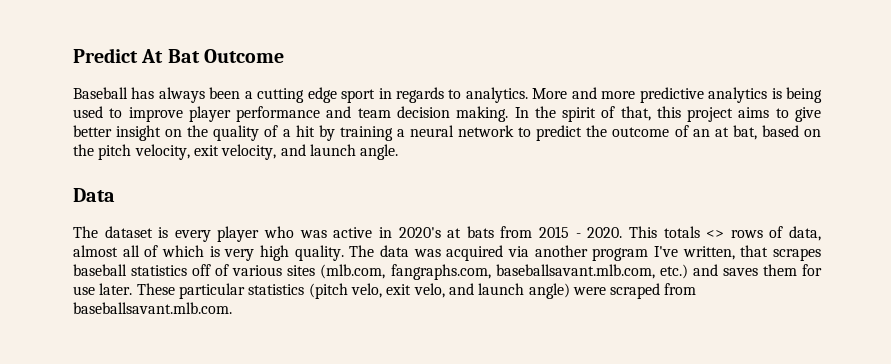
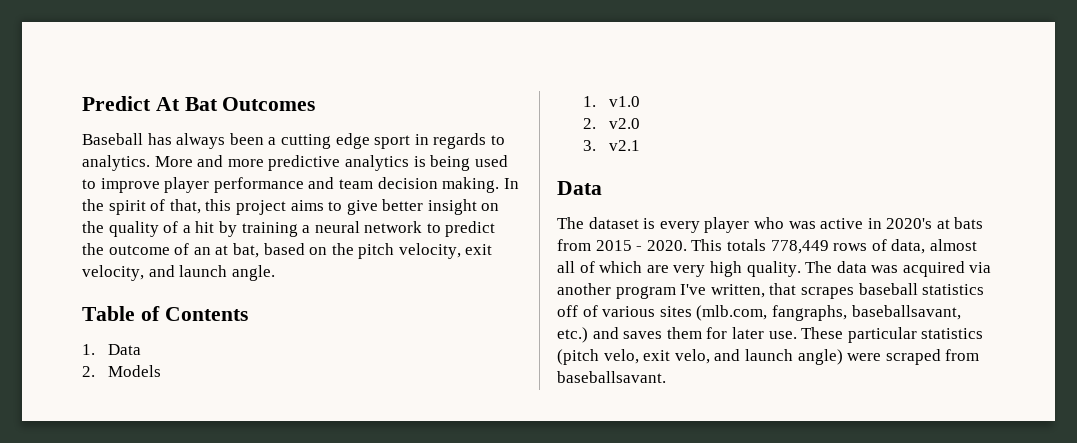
[204,49,285,63] Outcome -> [222,97,316,111] Outcomes
(399, 152) none -> [82,306,248,321] [82,344,141,355] [82,365,161,377] [582,96,640,107] [582,118,640,129] [582,140,640,151] // Table of Contents // 1. Data // 2. Models // 1. v1.0 // 2. v2.0 // 3. v2.1
[706,230,725,238] <> -> [770,240,829,254] 778,449
[209,246,220,257] is -> [646,265,669,273] are
[390,264,655,280] fangraphs.com, baseballsavant.mlb.com, -> [771,305,961,321] fangraphs, baseballsavant,
[73,283,133,295] use later. -> [731,327,797,339] later use.
[73,302,232,314] baseballsavant.mlb.com. -> [557,371,666,383] baseballsavant.

